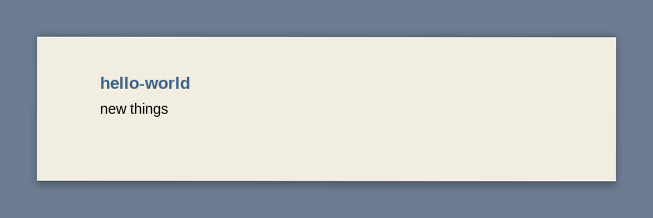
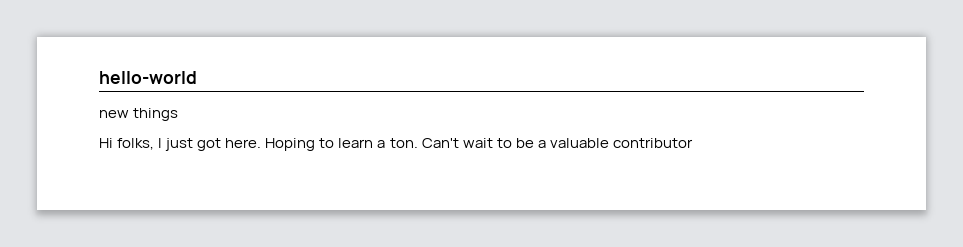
(169, 109) none -> [99,138,693,151] // Hi folks, I just got here. Hoping to learn a ton. Can't wait to be a valuable contributor

